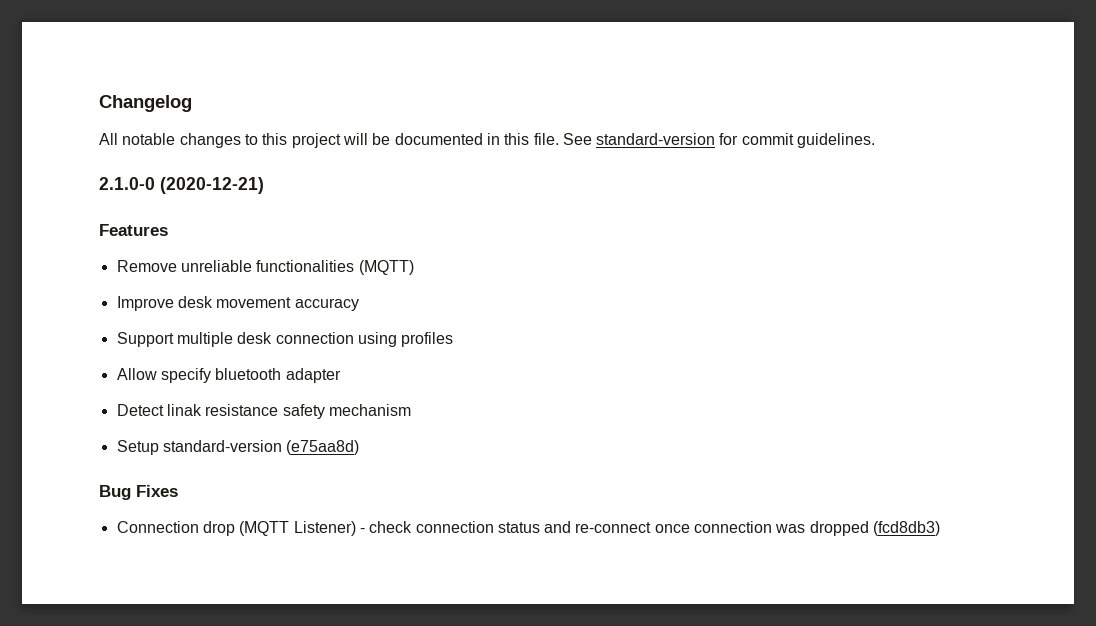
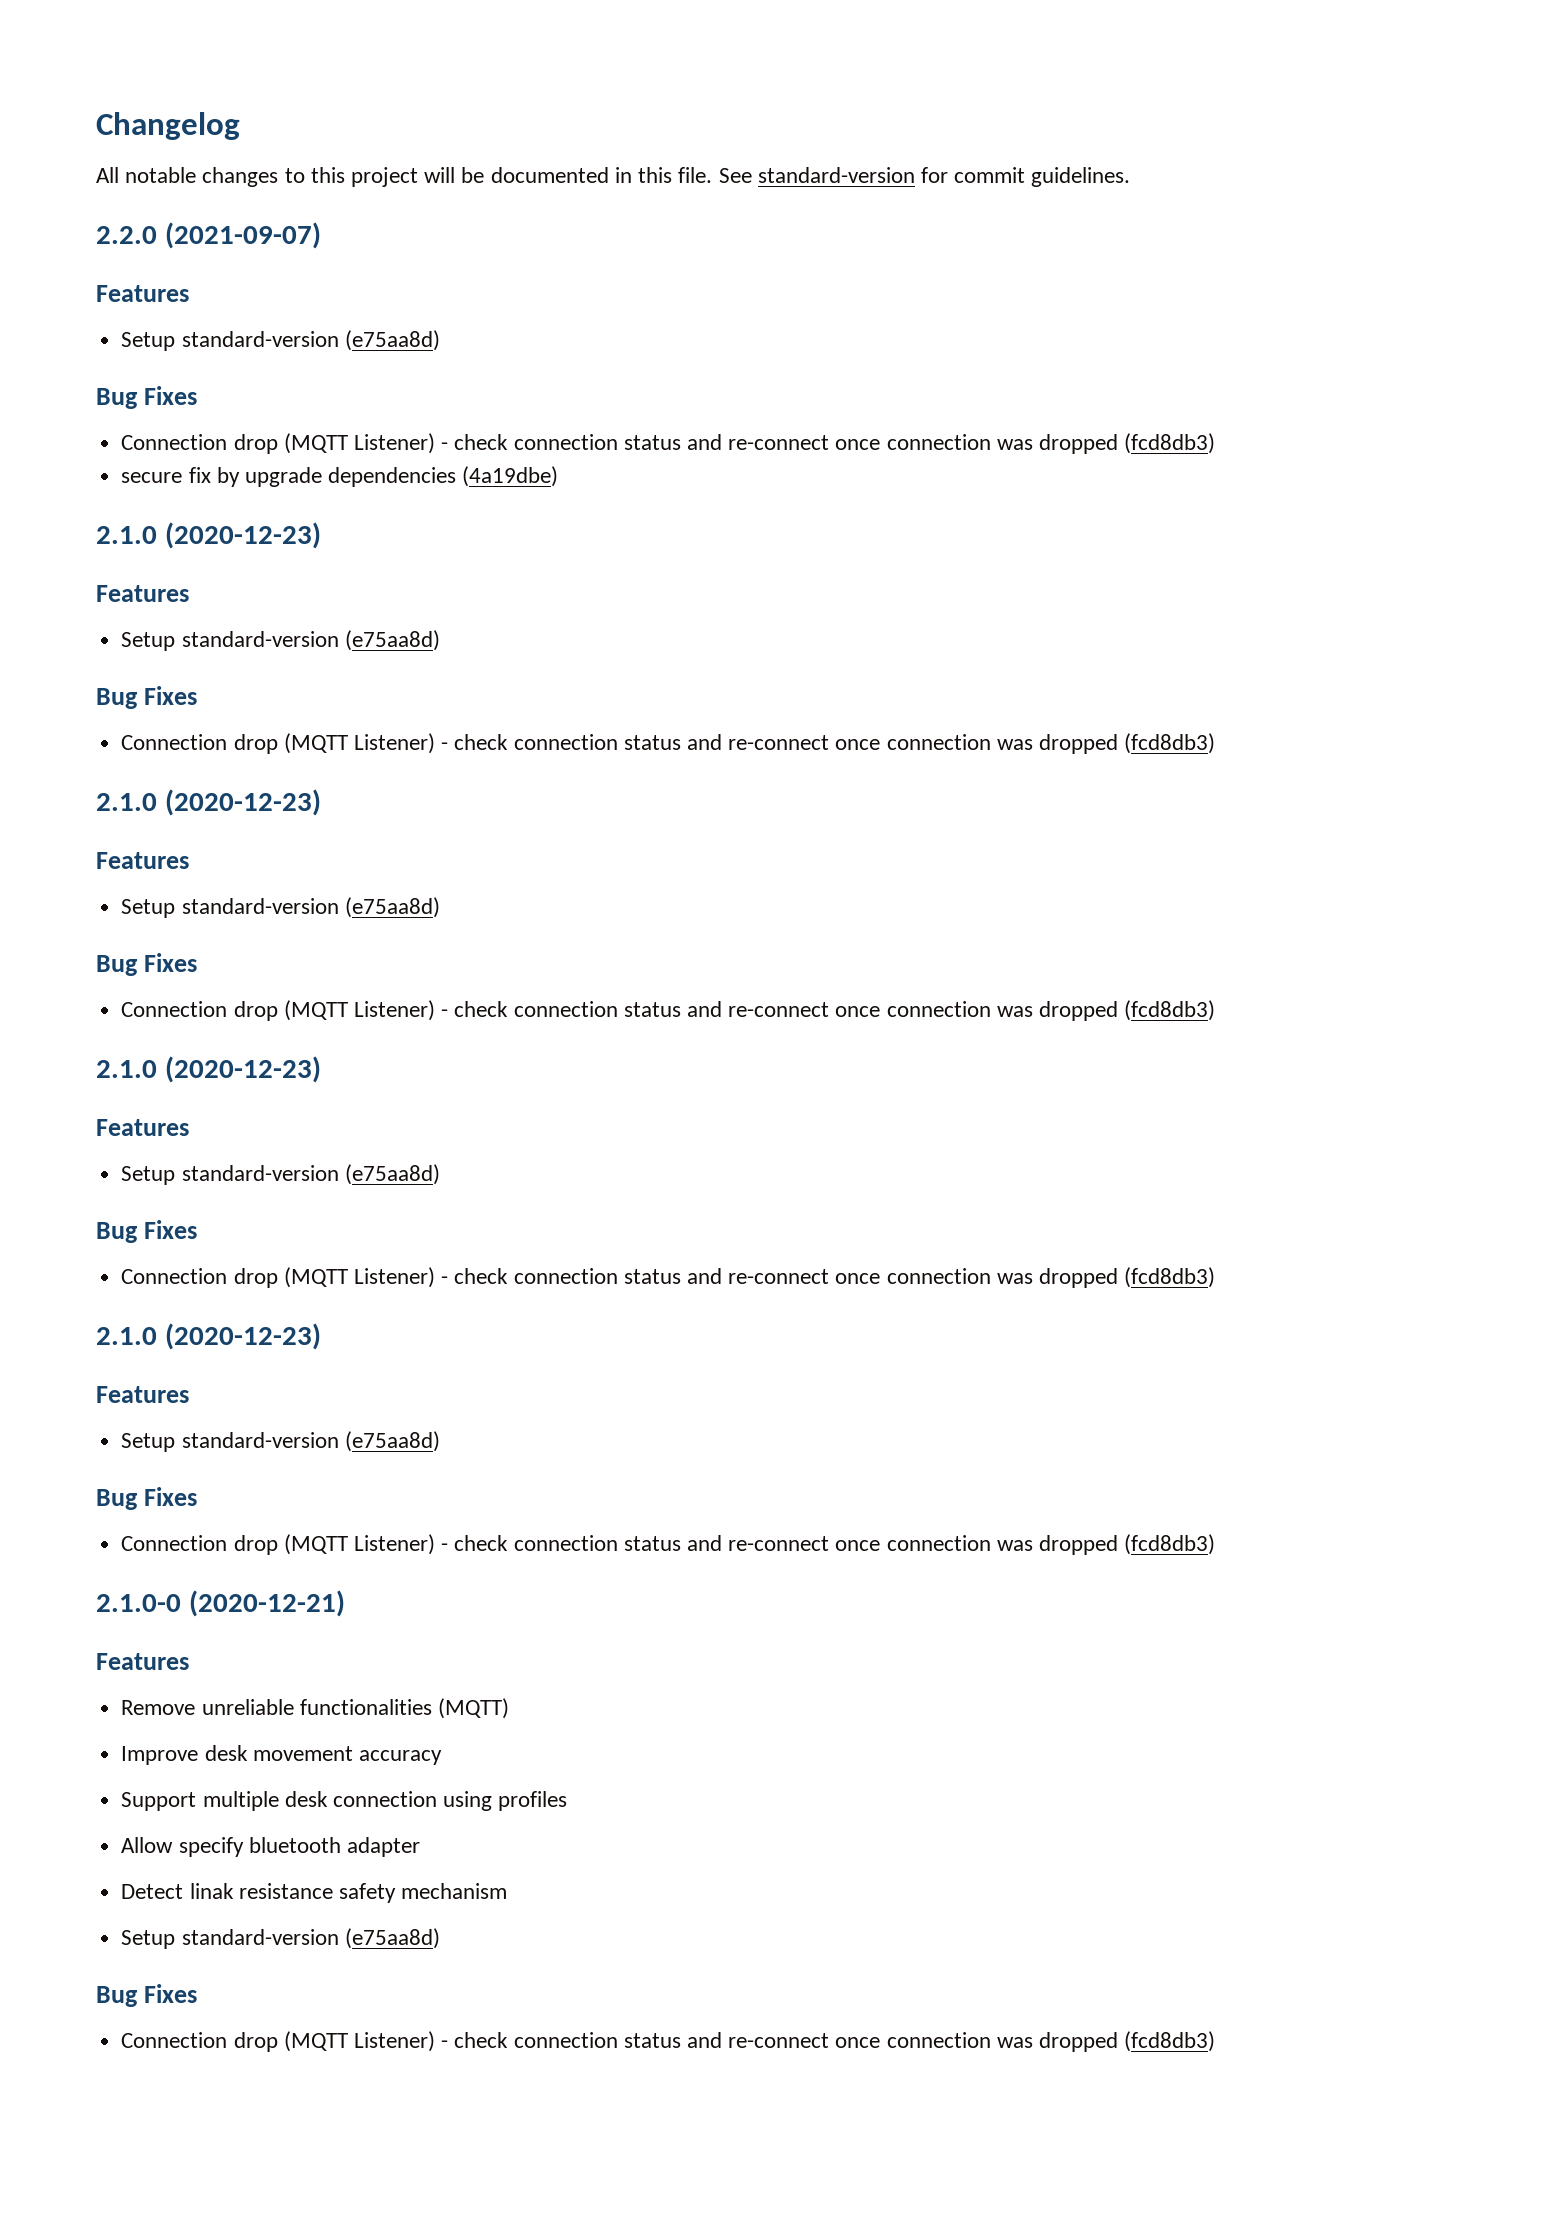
(876, 140) none -> [96,222,321,249] [96,285,189,302] [121,330,440,351] [96,386,198,409] [121,433,1216,454] [121,466,559,487] [96,522,321,549] [96,585,189,602] [121,630,440,651] [96,686,198,709] [121,733,1216,754] [96,789,321,816] [96,852,189,869] [121,897,440,918] [96,953,198,976] [121,1000,1216,1021] [96,1056,321,1083] [96,1119,189,1136] [121,1164,440,1185] [96,1220,198,1243] [121,1267,1216,1288] [96,1323,321,1350] [96,1386,189,1403] [121,1431,440,1452] [96,1487,198,1510] [121,1534,1216,1555] // 2.2.0 (2021-09-07) // Features // Setup standard-version (e75aa8d) // Bug Fixes // Connection drop (MQTT Listener) - check connection status and re-connect once connection was dropped (fcd8db3) // secure fix by upgrade dependencies (4a19dbe) // 2.1.0 (2020-12-23) // Features // Setup standard-version (e75aa8d) // Bug Fixes // Connection drop (MQTT Listener) - check connection status and re-connect once connection was dropped (fcd8db3) // 2.1.0 (2020-12-23) // Features // Setup standard-version (e75aa8d) // Bug Fixes // Connection drop (MQTT Listener) - check connection status and re-connect once connection was dropped (fcd8db3) // 2.1.0 (2020-12-23) // Features // Setup standard-version (e75aa8d) // Bug Fixes // Connection drop (MQTT Listener) - check connection status and re-connect once connection was dropped (fcd8db3) // 2.1.0 (2020-12-23) // Features // Setup standard-version (e75aa8d) // Bug Fixes // Connection drop (MQTT Listener) - check connection status and re-connect once connection was dropped (fcd8db3)

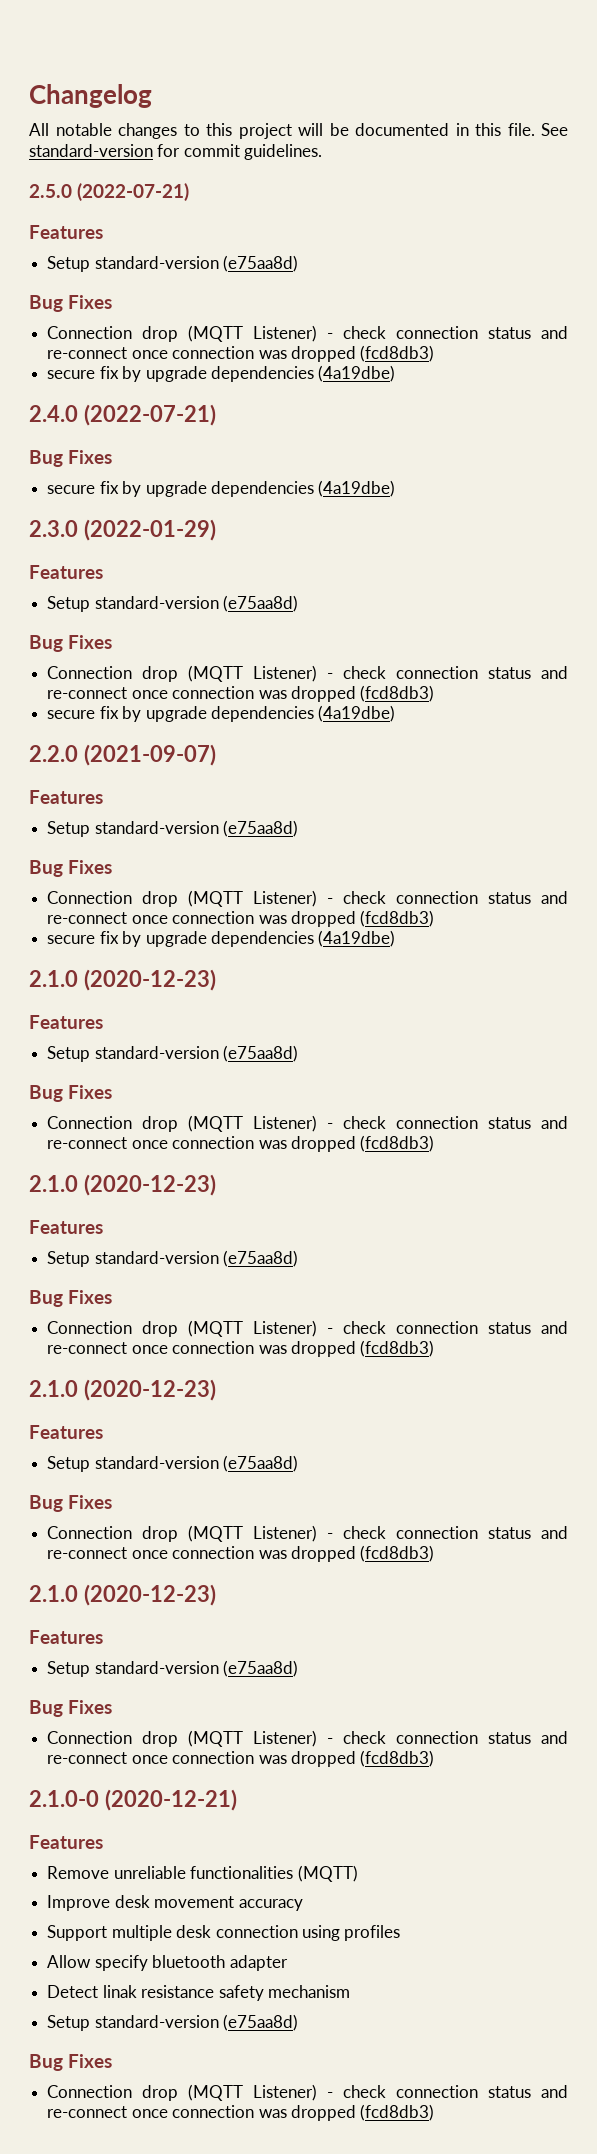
(1131, 177) none -> [29,183,190,201] [29,225,103,239] [47,255,299,272] [29,295,113,312] [47,325,568,342] [47,345,435,362] [47,365,396,382] [29,404,216,426] [29,450,113,467] [47,480,396,497] [29,519,216,541] [29,565,103,579] [47,595,299,612] [29,635,113,652] [47,665,568,682] [47,685,435,702] [47,705,396,722] // 2.5.0 (2022-07-21) // Features // Setup standard-version (e75aa8d) // Bug Fixes // Connection drop (MQTT Listener) - check connection status and re-connect once connection was dropped (fcd8db3) // secure fix by upgrade dependencies (4a19dbe) // 2.4.0 (2022-07-21) // Bug Fixes // secure fix by upgrade dependencies (4a19dbe) // 2.3.0 (2022-01-29) // Features // Setup standard-version (e75aa8d) // Bug Fixes // Connection drop (MQTT Listener) - check connection status and re-connect once connection was dropped (fcd8db3) // secure fix by upgrade dependencies (4a19dbe)

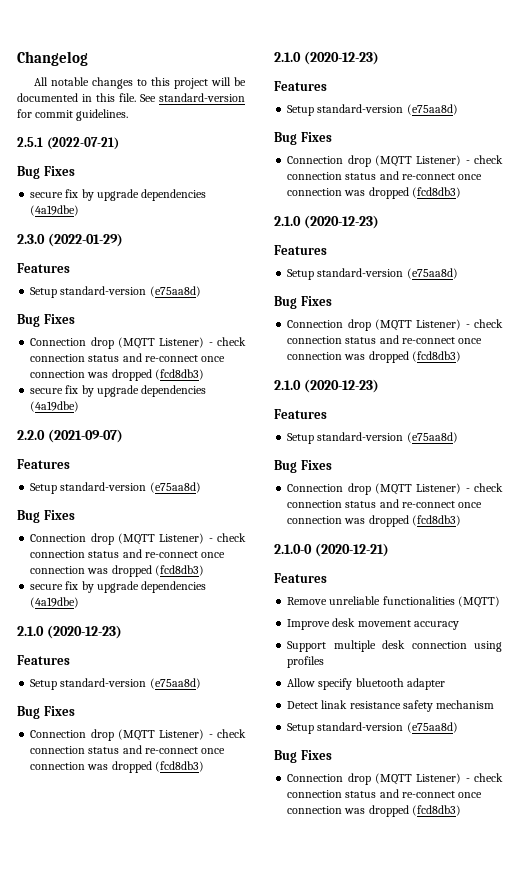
[29,183,190,201] [29,225,103,239] [47,255,299,272] [29,295,113,312] [47,325,568,342] [47,345,435,362] [47,365,396,382] [29,405,78,422] 2.5.0 (2022-07-21) // Features // Setup standard-version (e75aa8d) // Bug Fixes // Connection drop (MQTT Listener) - check connection status and re-connect once connection was dropped (fcd8db3) // secure fix by upgrade dependencies (4a19dbe) // 2.4.0 -> [17,137,43,147] 2.5.1

